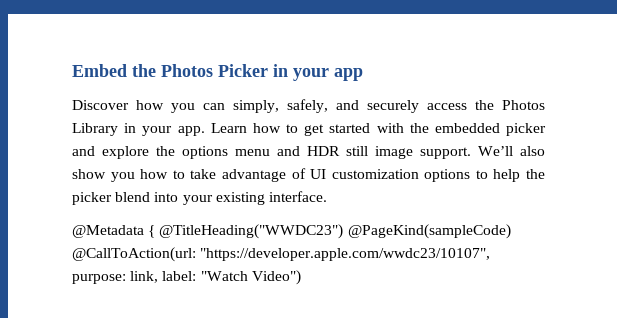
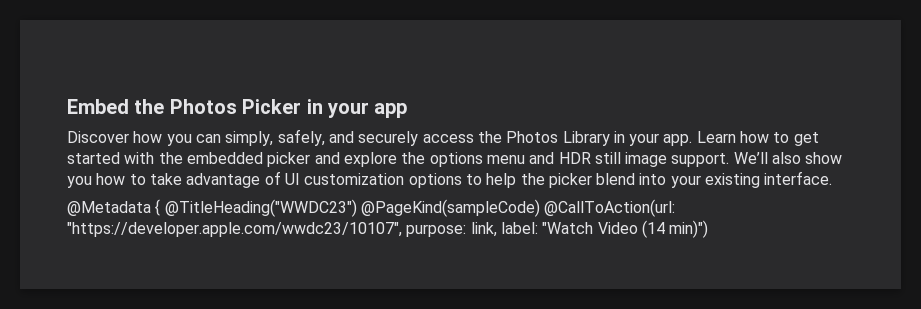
[251,270,301,285] Video") -> [597,220,709,238] Video (14 min)")

